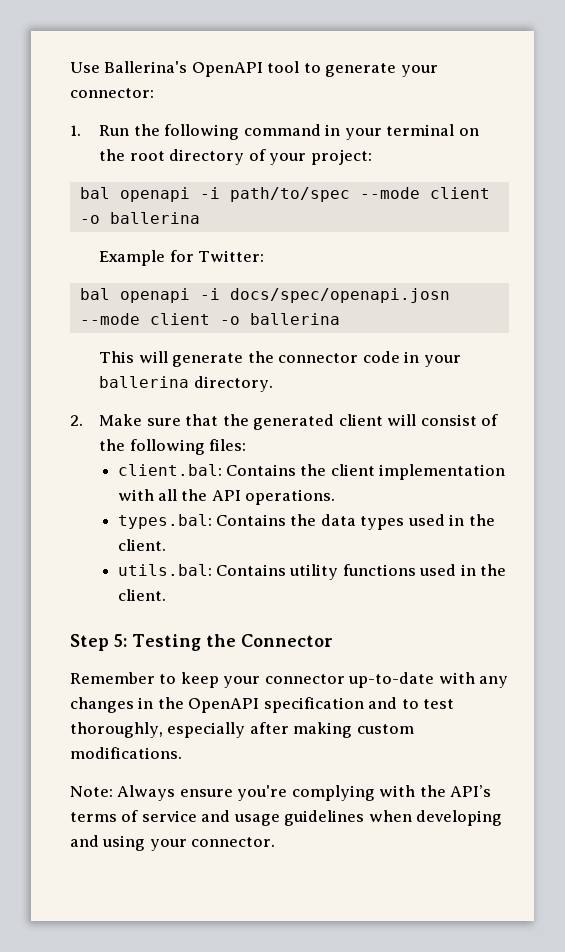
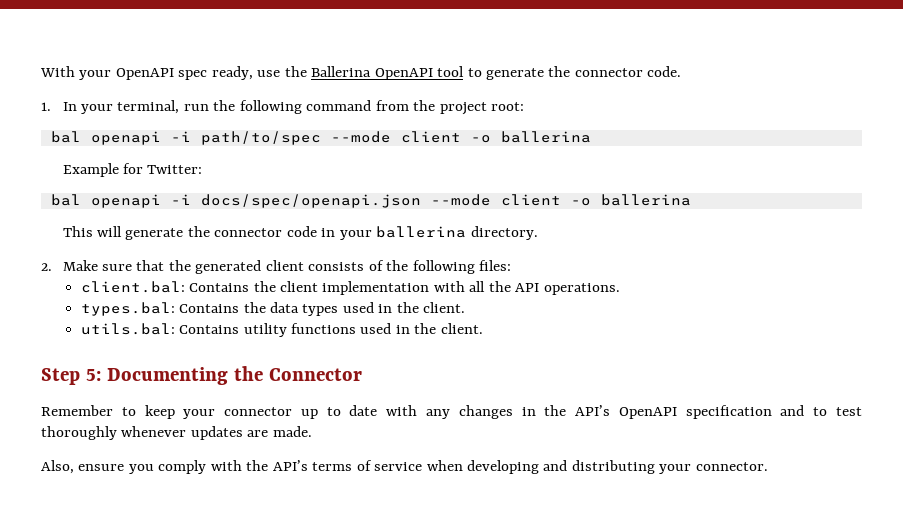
[70,61,438,77] [70,88,154,98] [70,124,479,140] [99,149,372,165] Use Ballerina's OpenAPI tool to generate your connector: // 1. Run the following command in your terminal on the root directory of your project: -> [40,66,682,80] [41,100,525,115] With your OpenAPI spec ready, use the Ballerina OpenAPI tool to generate the connector code. // 1. In your terminal, run the following command from the project root:
[229,288,450,303] docs/spec/openapi.josn -> [200,194,421,208] docs/spec/openapi.json
[387,414,477,426] will consist -> [308,262,365,271] consists
[132,634,201,651] Testing -> [106,367,228,385] Documenting
[348,672,435,688] up-to-date -> [300,405,378,419] up to date
(184, 703) none -> [575,405,611,416] API’s
[70,722,414,738] [70,747,182,759] [70,785,375,801] thoroughly, especially after making custom modifications. // Note: Always ensure you're complying -> [41,426,312,440] [41,460,207,474] thoroughly whenever updates are made. // Also, ensure you comply
[201,810,365,826] and usage guidelines -> (423, 466) none
[102,835,146,851] using -> [571,460,655,474] distributing

